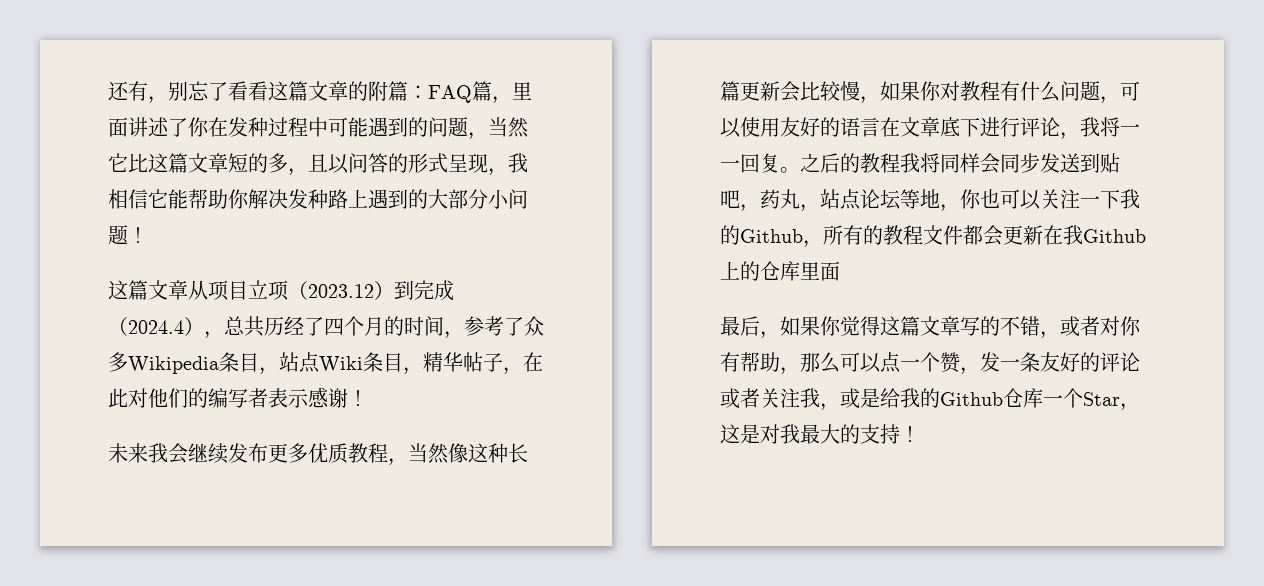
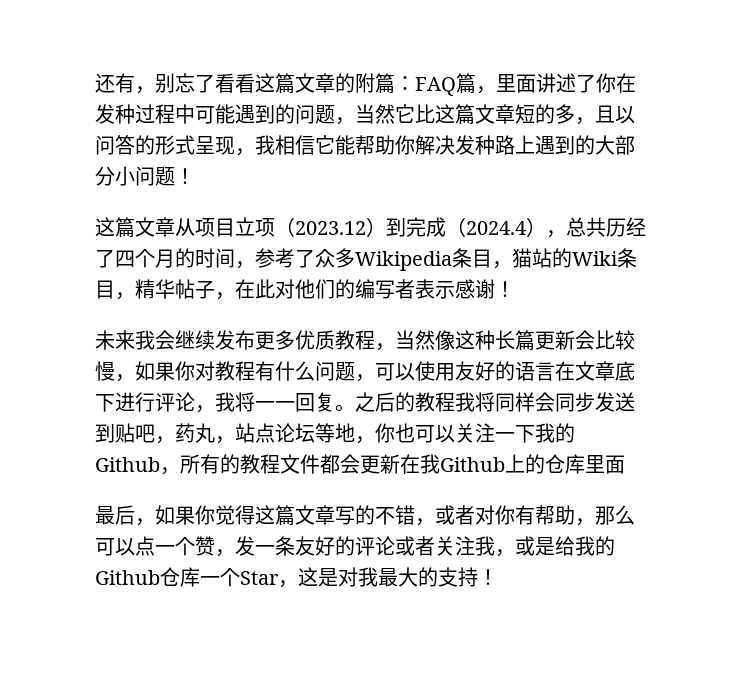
[279,352,320,373] 站点 -> [512,248,572,268] 猫站的

